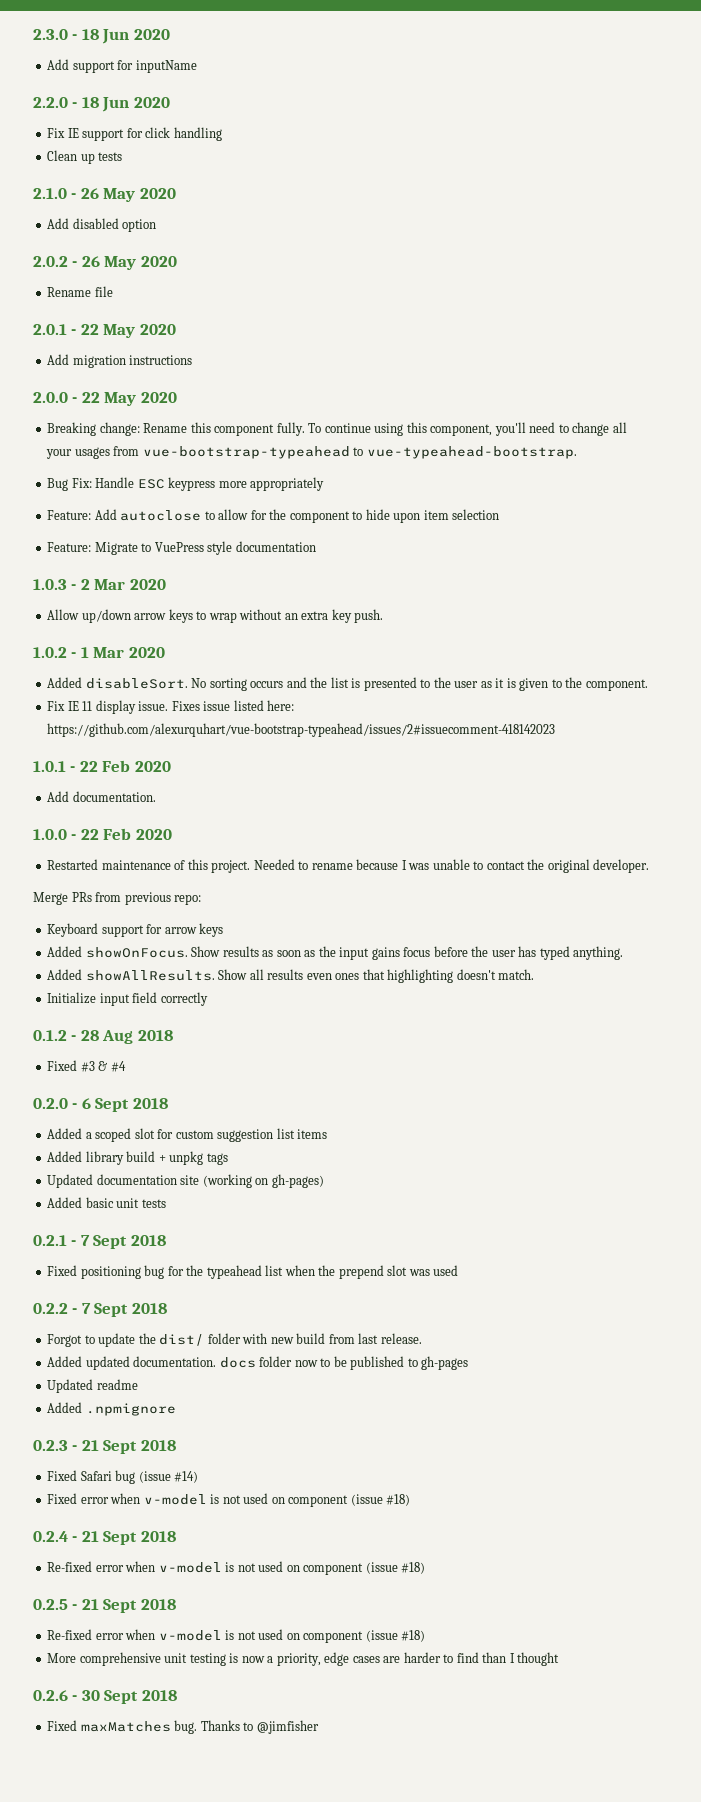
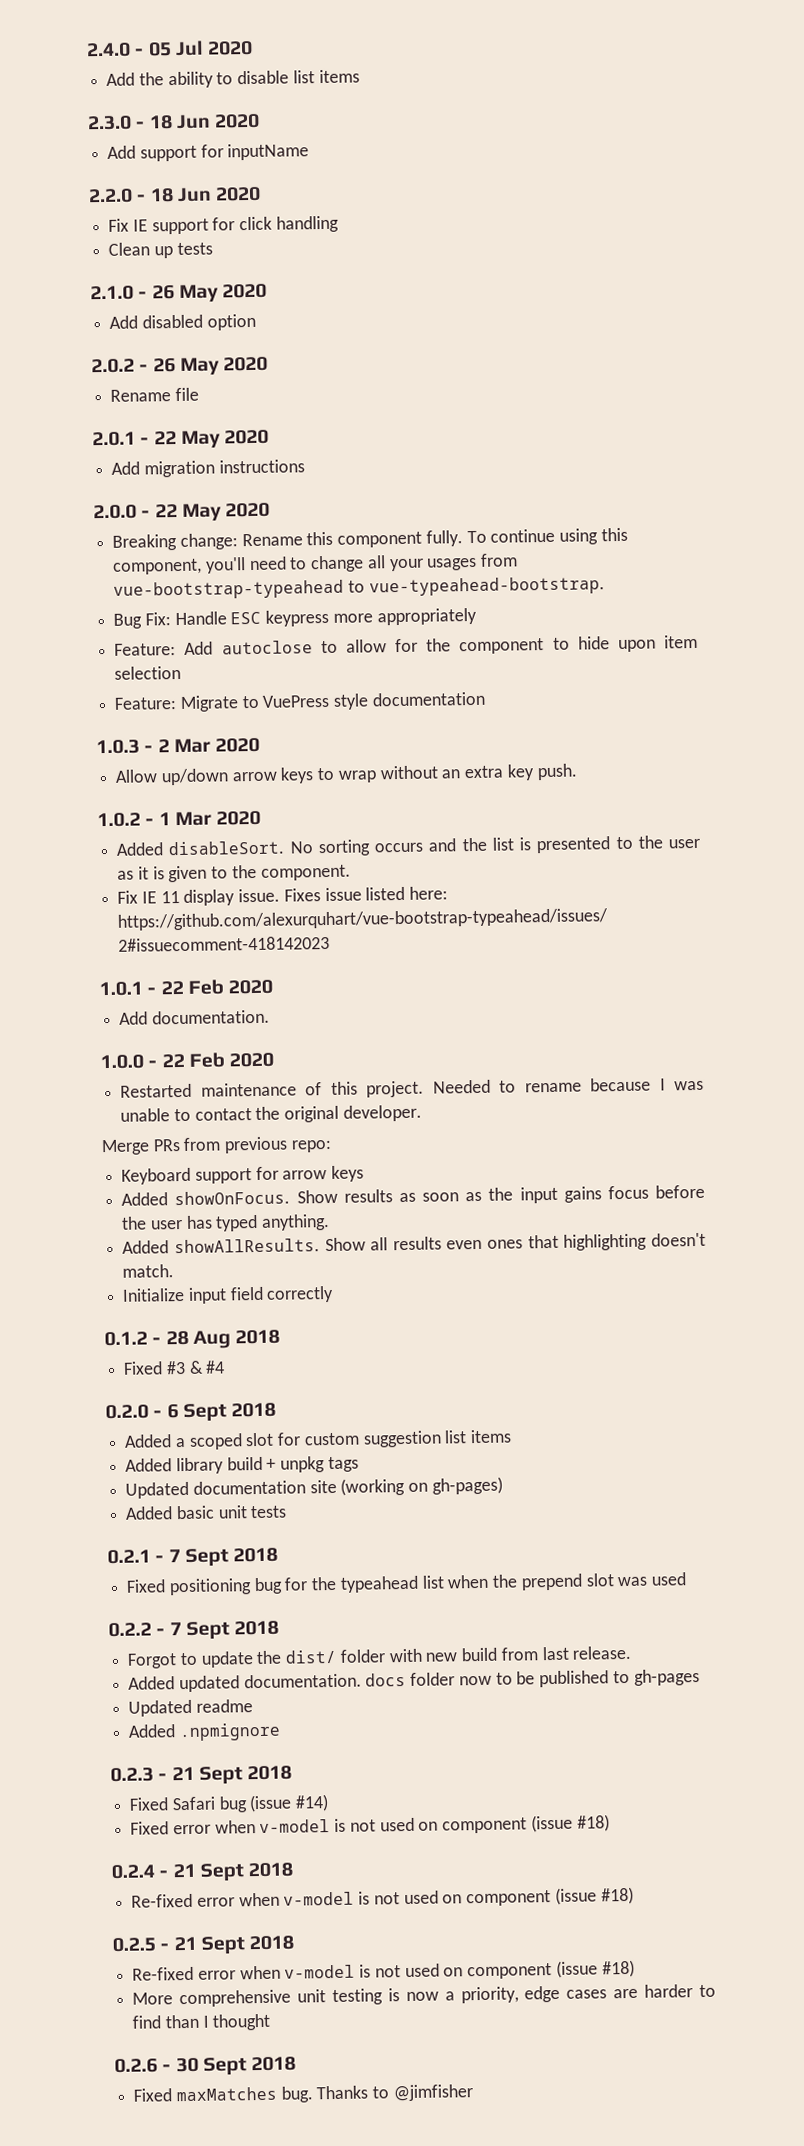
(33, 34) none -> [86,40,254,58] [106,69,360,89] 2.4.0 - 05 Jul 2020 // Add the ability to disable list items //

